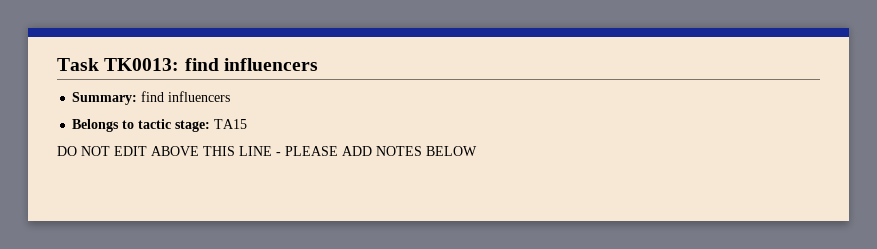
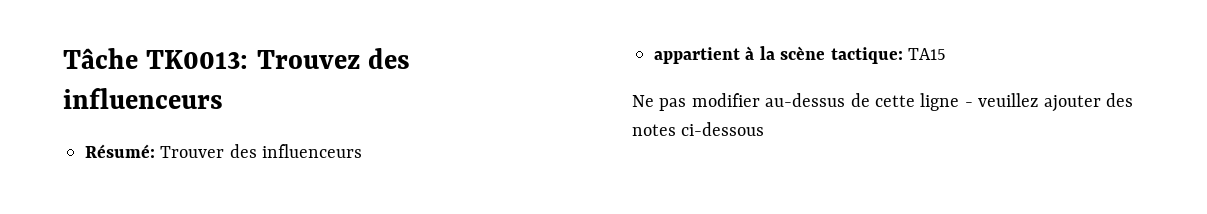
[57,58,318,71] [72,91,231,105] [72,119,248,132] [57,146,477,156] Task TK0013: find influencers // Summary: find influencers // Belongs to tactic stage: TA15 // DO NOT EDIT ABOVE THIS LINE - PLEASE ADD NOTES BELOW -> [63,48,411,69] [63,88,223,109] [85,144,363,158] [654,46,946,64] [632,93,1133,112] [632,122,765,136] Tâche TK0013: Trouvez des influenceurs // Résumé: Trouver des influenceurs // appartient à la scène tactique: TA15 // Ne pas modifier au-dessus de cette ligne - veuillez ajouter des notes ci-dessous

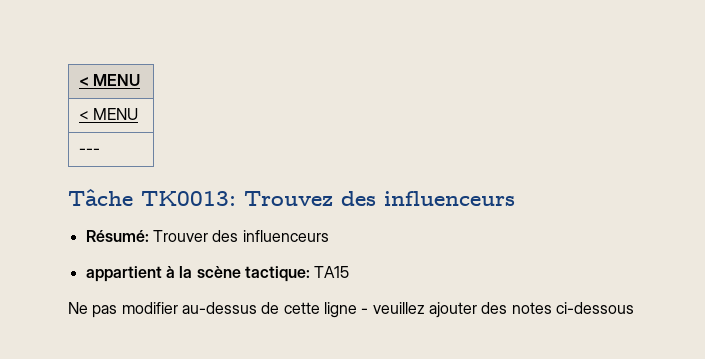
(63, 58) none -> [79,74,141,86] [79,108,139,120] [79,148,101,154] < MENU // < MENU // --- //

